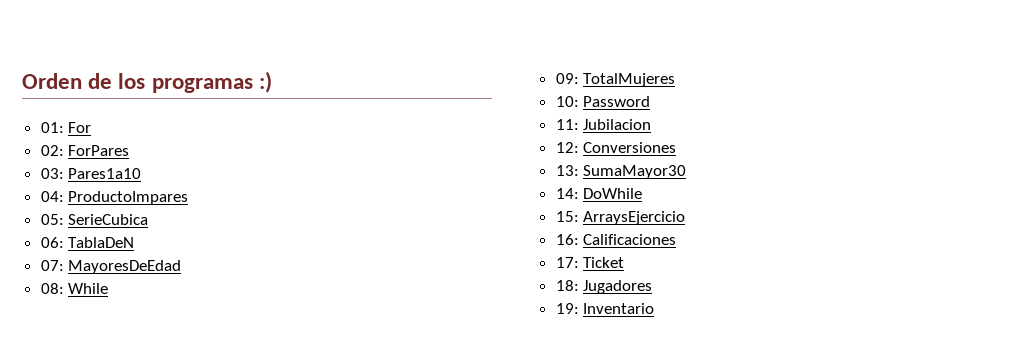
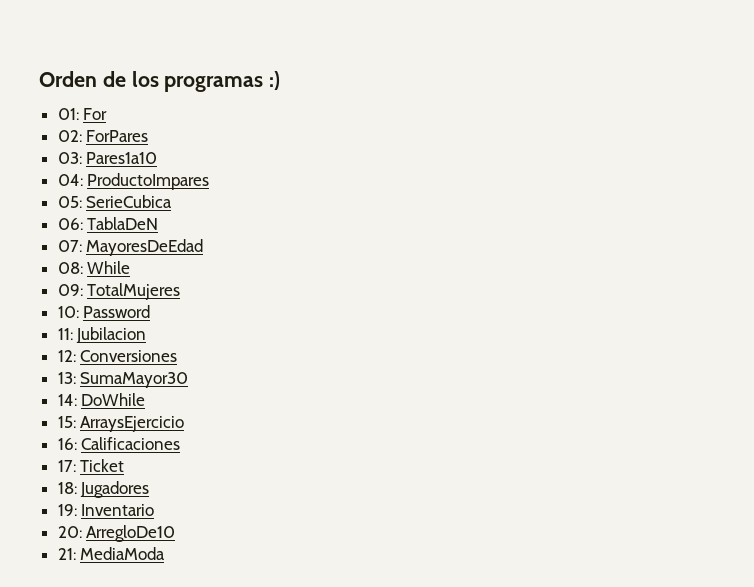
(655, 308) none -> [57,525,176,542] [57,547,166,560] // 20: ArregloDe10 // 21: MediaModa

